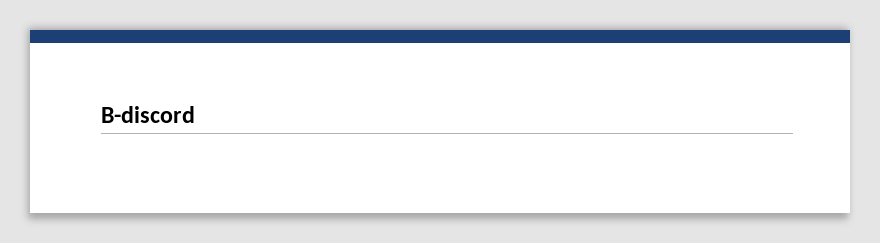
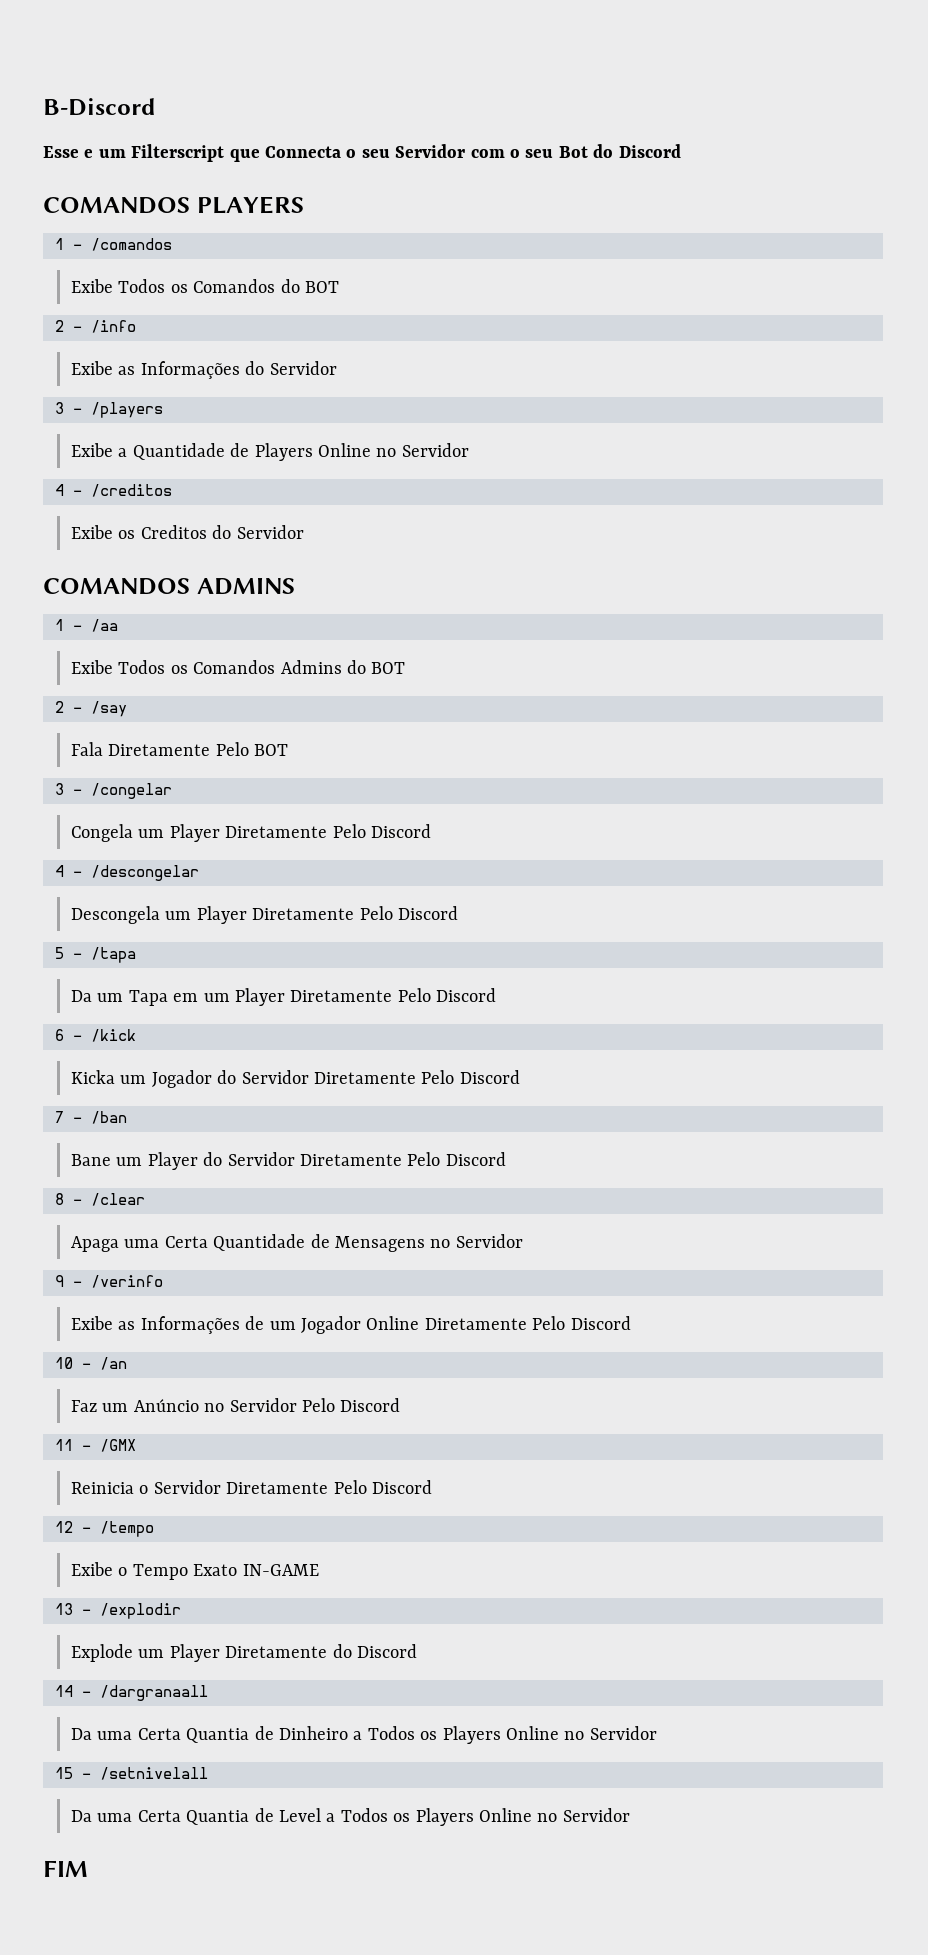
[101,106,195,123] B-discord -> [43,98,155,116] [43,144,681,162] [43,196,304,214] [55,238,172,251] [71,279,340,293] [55,320,136,333] [71,361,337,379] [55,402,163,418] [71,443,469,461] [55,484,172,497] [71,525,304,539] [43,578,295,595] [55,619,118,632] [71,660,406,674] [55,701,127,717] [71,742,289,756] [55,783,172,799] [71,824,432,842] [55,865,199,881] [71,906,459,924] [55,947,136,963] [71,988,497,1006] [55,1029,136,1042] [71,1070,520,1088] [55,1111,127,1124] [71,1152,506,1170] [55,1193,145,1206] [71,1234,523,1252] [55,1275,163,1288] [71,1316,631,1334] [55,1357,127,1370] [71,1398,401,1412] [55,1439,136,1452] [71,1480,433,1494] [55,1521,154,1537] [71,1562,319,1580] [55,1603,181,1619] [71,1644,418,1662] [55,1685,208,1701] [71,1726,657,1744] [55,1767,208,1780] [71,1808,630,1826] [43,1860,88,1877] B-Discord // Esse e um Filterscript que Connecta o seu Servidor com o seu Bot do Discord // COMANDOS PLAYERS // 1 - /comandos // Exibe Todos os Comandos do BOT // 2 - /info // Exibe as Informações do Servidor // 3 - /players // Exibe a Quantidade de Players Online no Servidor // 4 - /creditos // Exibe os Creditos do Servidor // COMANDOS ADMINS // 1 - /aa // Exibe Todos os Comandos Admins do BOT // 2 - /say // Fala Diretamente Pelo BOT // 3 - /congelar // Congela um Player Diretamente Pelo Discord // 4 - /descongelar // Descongela um Player Diretamente Pelo Discord // 5 - /tapa // Da um Tapa em um Player Diretamente Pelo Discord // 6 - /kick // Kicka um Jogador do Servidor Diretamente Pelo Discord // 7 - /ban // Bane um Player do Servidor Diretamente Pelo Discord // 8 - /clear // Apaga uma Certa Quantidade de Mensagens no Servidor // 9 - /verinfo // Exibe as Informações de um Jogador Online Diretamente Pelo Discord // 10 - /an // Faz um Anúncio no Servidor Pelo Discord // 11 - /GMX // Reinicia o Servidor Diretamente Pelo Discord // 12 - /tempo // Exibe o Tempo Exato IN-GAME // 13 - /explodir // Explode um Player Diretamente do Discord // 14 - /dargranaall // Da uma Certa Quantia de Dinheiro a Todos os Players Online no Servidor // 15 - /setnivelall // Da uma Certa Quantia de Level a Todos os Players Online no Servidor // FIM

